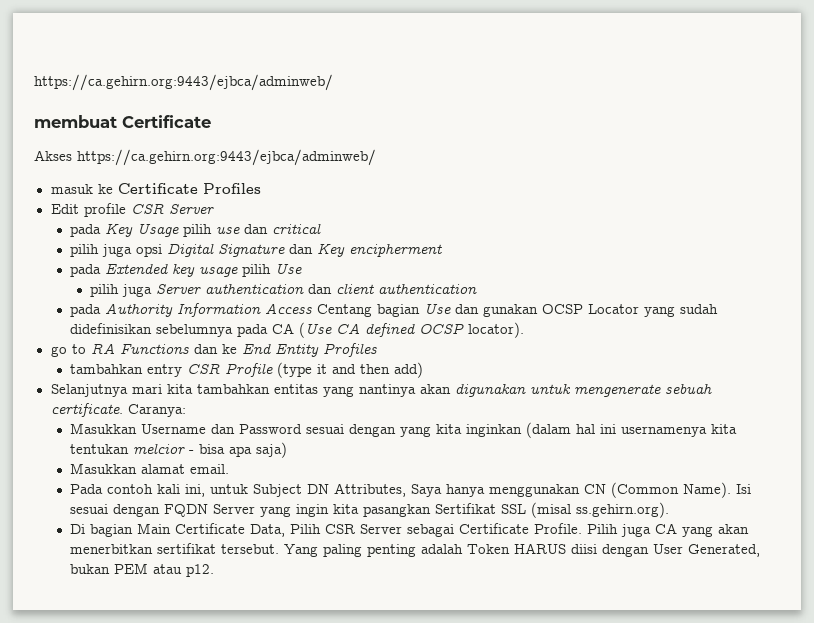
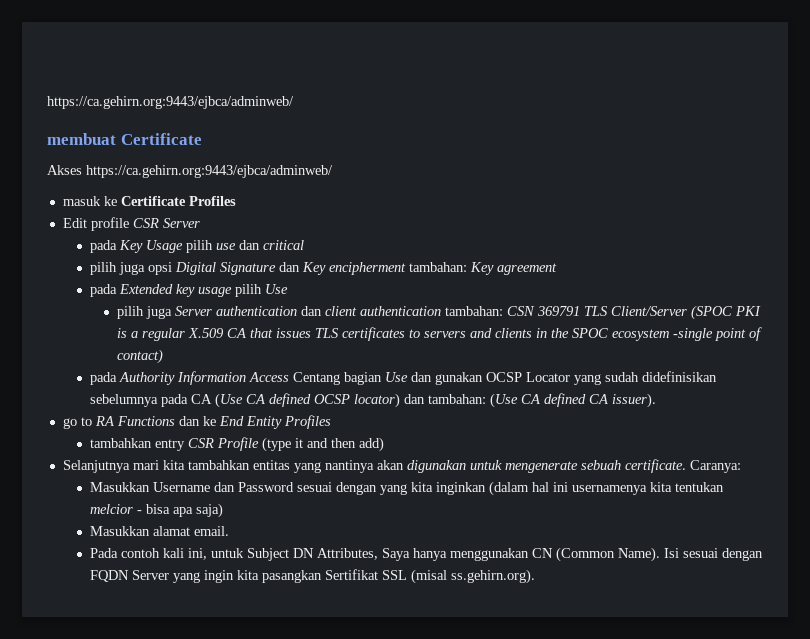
(443, 250) none -> [408,262,557,275] tambahan: Key agreement
(478, 288) none -> [444,305,761,320] [116,327,762,341] [116,349,163,364] tambahan: CSN 369791 TLS Client/Server (SPOC PKI is a regular X.509 CA that issues TLS certificates to servers and clients in the SPOC ecosystem -single point of contact)
[468,322,525,338] locator). -> [353,393,656,408] locator) dan tambahan: (Use CA defined CA issuer).
[70,523,750,537] [70,543,761,557] [70,563,215,577] // Di bagian Main Certificate Data, Pilih CSR Server sebagai Certificate Profile. Pilih juga CA yang akan menerbitkan sertifikat tersebut. Yang paling penting adalah Token HARUS diisi dengan User Generated, bukan PEM atau p12. -> (535, 576) none

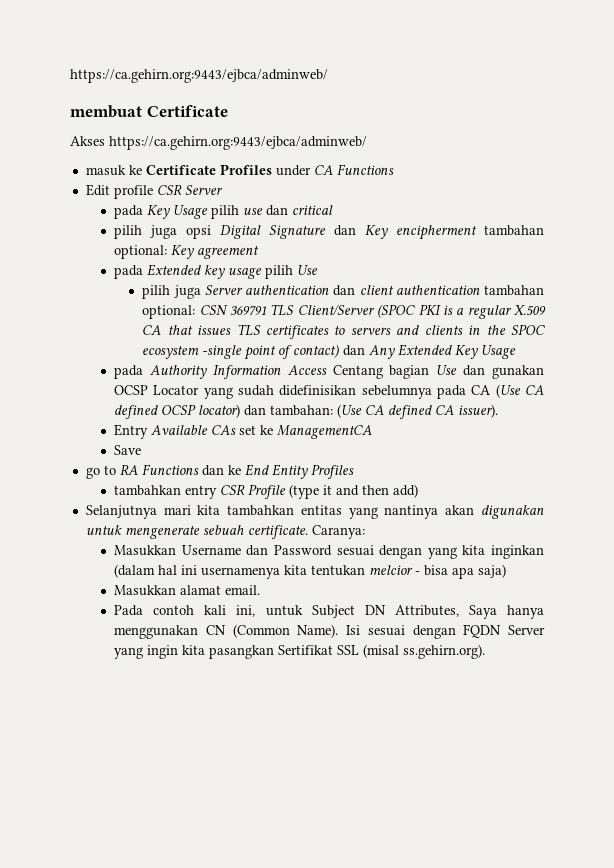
(236, 201) none -> [275,164,394,176] under CA Functions
[408,262,467,272] tambahan: -> [484,225,544,236] [114,245,168,259] tambahan optional:
[444,306,503,316] tambahan: -> [484,285,544,296] [142,305,196,319] tambahan optional:
(163, 356) none -> [343,344,517,359] dan Any Extended Key Usage
(656, 400) none -> [114,424,373,439] [114,445,142,455] // Entry Available CAs set ke ManagementCA // Save

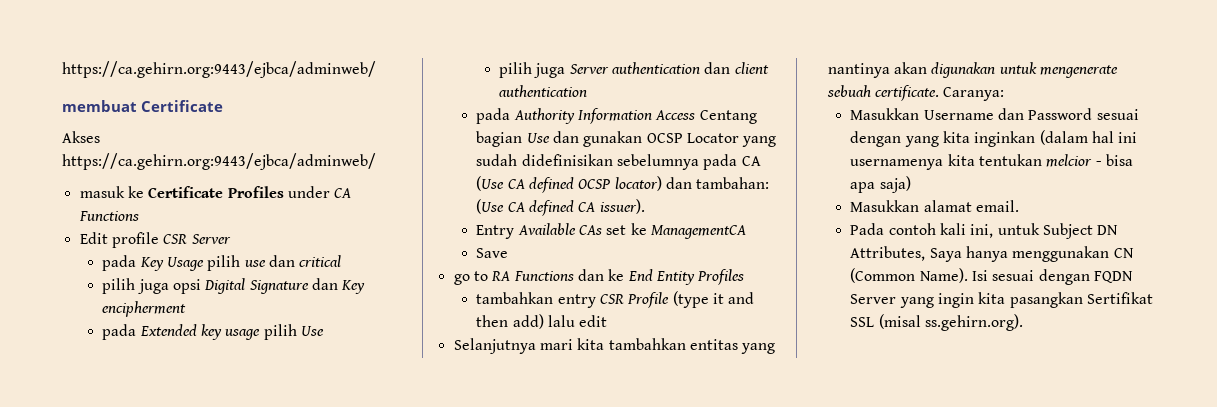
[484,225,544,236] [114,245,260,259] tambahan optional: Key agreement -> (187, 309) none
[484,285,544,296] [142,304,547,319] [142,324,545,339] [142,344,517,360] tambahan optional: CSN 369791 TLS Client/Server (SPOC PKI is a regular X.509 CA that issues TLS certificates to servers and clients in the SPOC ecosystem -single point of contact) dan Any Extended Key Usage -> (588, 91) none
(419, 491) none -> [547,315,608,327] lalu edit

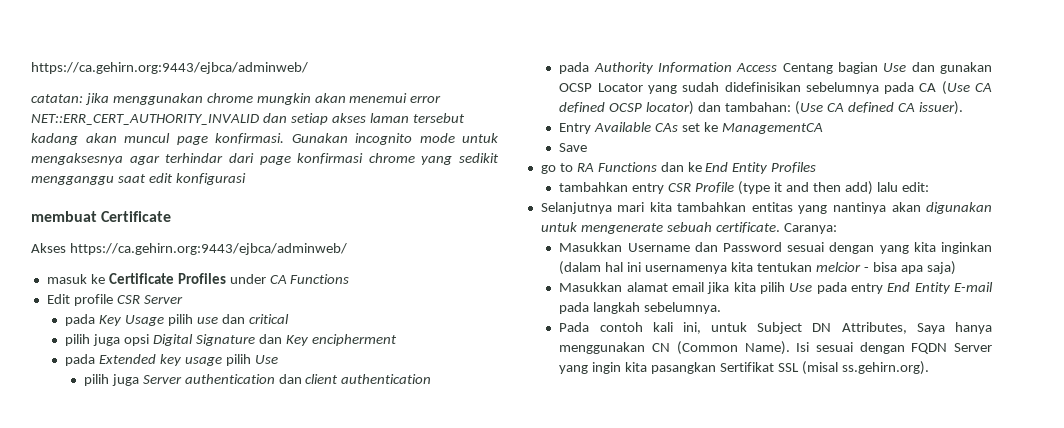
[62,61,376,78] https://ca.gehirn.org:9443/ejbca/adminweb/ -> [31,62,308,74] [31,93,442,105] [31,113,465,125] [31,133,498,145] [31,153,499,165] [31,173,246,185] https://ca.gehirn.org:9443/ejbca/adminweb/ // catatan: jika menggunakan chrome mungkin akan menemui error NET::ERR_CERT_AUTHORITY_INVALID dan setiap akses laman tersebut kadang akan muncul page konfirmasi. Gunakan incognito mode untuk mengaksesnya agar terhindar dari page konfirmasi chrome yang sedikit mengganggu saat edit konfigurasi
[579,315,608,327] edit -> [901,182,929,192] edit:
[975,200,1019,212] email. -> [672,282,993,294] [559,302,722,314] email jika kita pilih Use pada entry End Entity E-mail pada langkah sebelumnya.

